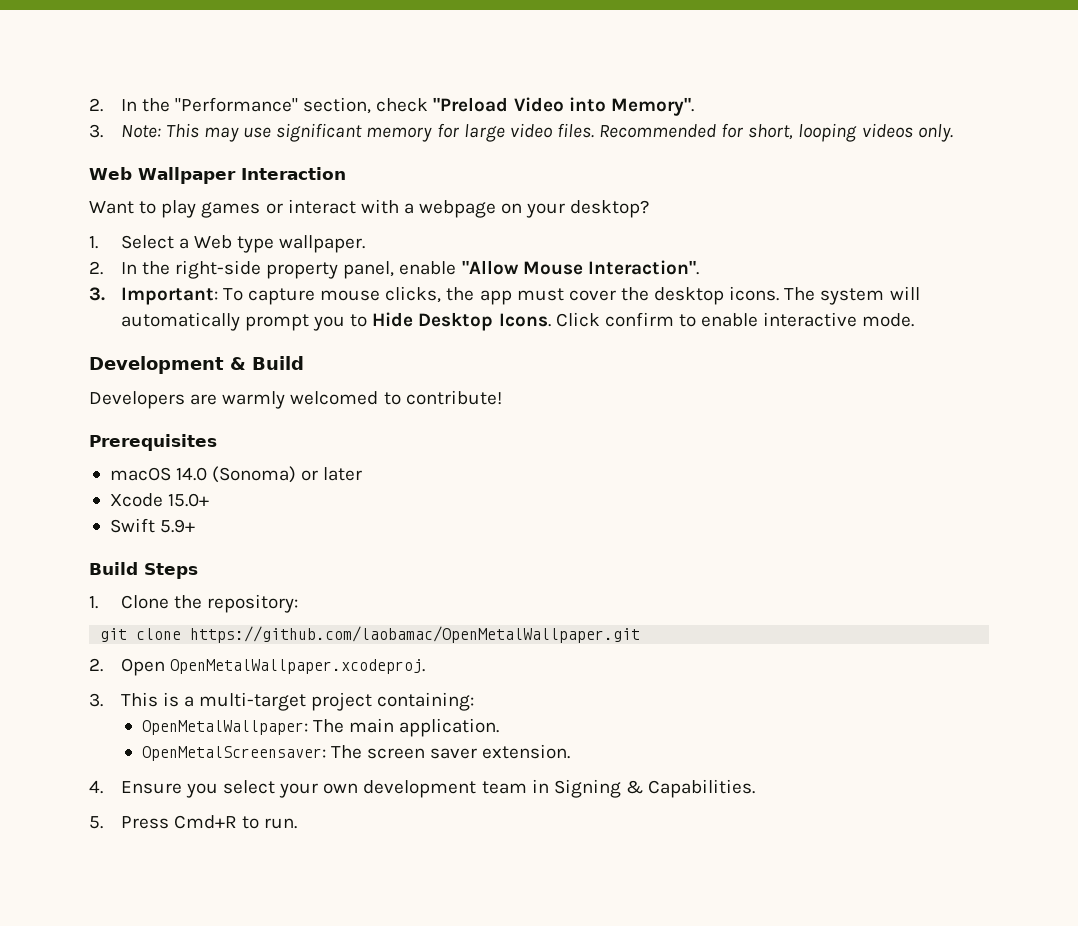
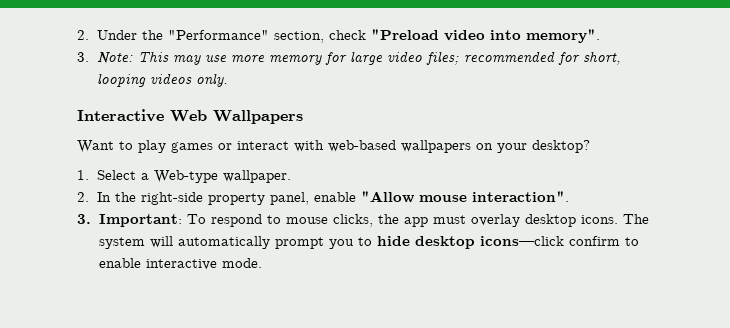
[89,98,137,112] 2. In -> [77,30,137,40] 2. Under
[513,97,694,116] Video into Memory". -> [443,29,600,43] video into memory".
[276,123,363,142] significant -> [230,55,265,63] more
[556,123,717,138] files. Recommended -> [425,51,555,65] files; recommended
[89,167,346,184] Web Wallpaper Interaction -> [77,109,303,124] Interactive Web Wallpapers
[403,200,497,218] a webpage -> [328,140,471,153] web-based wallpapers
[194,235,275,253] Web type -> [153,170,218,183] Web-type
[522,260,699,275] Mouse Interaction". -> [418,191,569,202] mouse interaction".
[248,288,316,305] capture -> [210,214,281,227] respond to
[568,287,649,301] cover the -> [470,214,520,227] overlay
[372,312,600,331] Hide Desktop Icons. Click -> [376,236,564,249] hide desktop icons—click
[89,356,304,374] [89,390,502,409] [89,434,217,451] [109,466,363,483] [109,493,210,507] [109,518,196,533] [89,562,198,579] [89,594,299,613] [100,626,641,643] [89,658,425,676] [89,692,475,711] [141,718,500,737] [141,744,571,761] [89,779,756,798] [89,815,298,829] // Development & Build // Developers are warmly welcomed to contribute! // Prerequisites // macOS 14.0 (Sonoma) or later // Xcode 15.0+ // Swift 5.9+ // Build Steps // 1. Clone the repository: // git clone https://github.com/laobamac/OpenMetalWallpaper.git // 2. Open OpenMetalWallpaper.xcodeproj. // 3. This is a multi-target project containing: // OpenMetalWallpaper: The main application. // OpenMetalScreensaver: The screen saver extension. // 4. Ensure you select your own development team in Signing & Capabilities. // 5. Press Cmd+R to run. -> (262, 263) none

